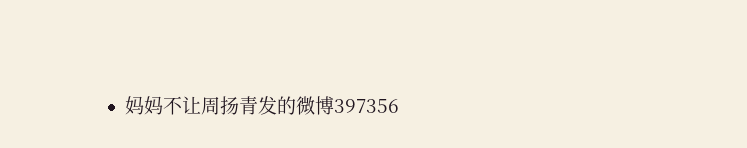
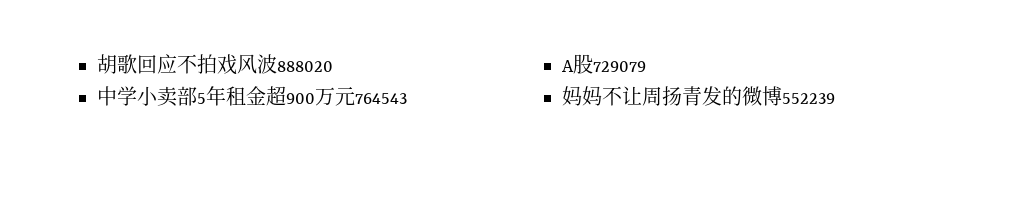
(124, 105) none -> [97,54,333,75] [97,86,407,107] [562,54,646,74] 胡歌回应不拍戏风波888020 // 中学小卖部5年租金超900万元764543 // A股729079 //
[333,99,399,113] 397356 -> [782,93,835,104] 552239

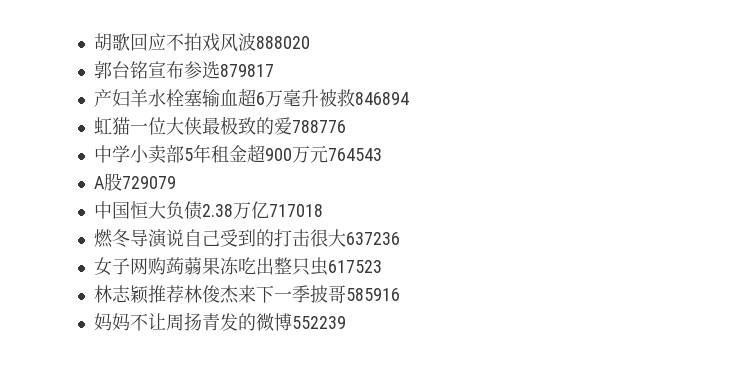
(333, 66) none -> [93,61,274,79] [93,88,409,107] [93,116,346,135] // 郭台铭宣布参选879817 // 产妇羊水栓塞输血超6万毫升被救846894 // 虹猫一位大侠最极致的爱788776
(646, 66) none -> [93,201,323,220] [93,229,400,248] [93,257,382,276] [93,285,400,304] // 中国恒大负债2.38万亿717018 // 燃冬导演说自己受到的打击很大637236 // 女子网购蒟蒻果冻吃出整只虫617523 // 林志颖推荐林俊杰来下一季披哥585916

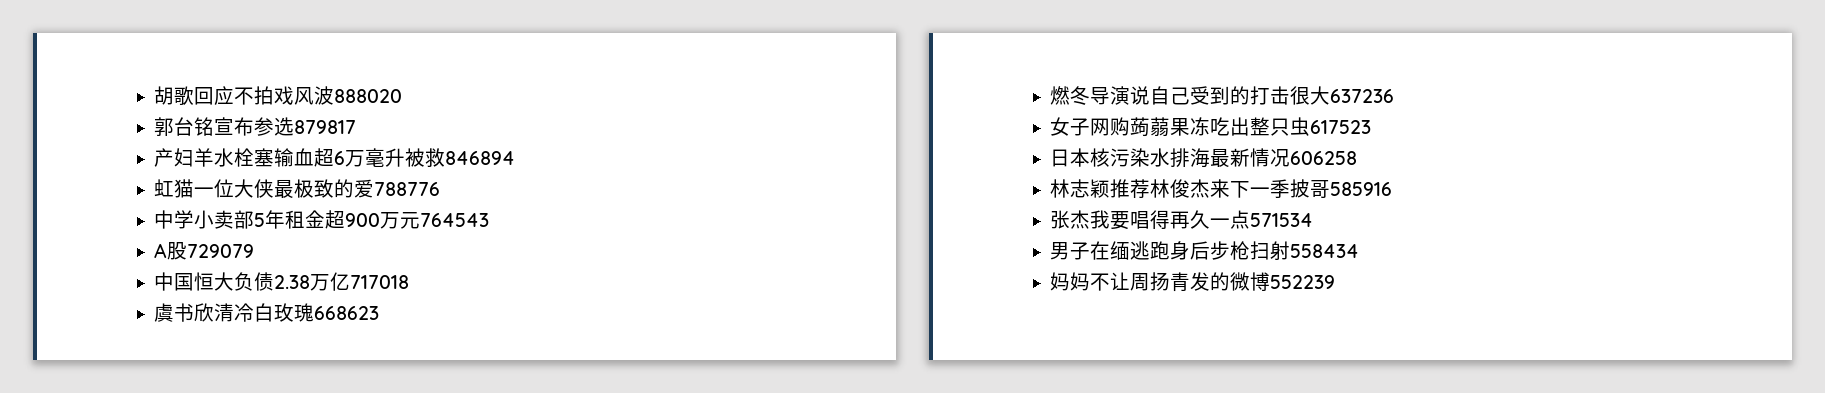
(323, 210) none -> [154,303,380,322] // 虞书欣清冷白玫瑰668623
(382, 266) none -> [1050,148,1358,168] // 日本核污染水排海最新情况606258
(400, 294) none -> [1050,210,1314,230] [1050,241,1360,260] // 张杰我要唱得再久一点571534 // 男子在缅逃跑身后步枪扫射558434

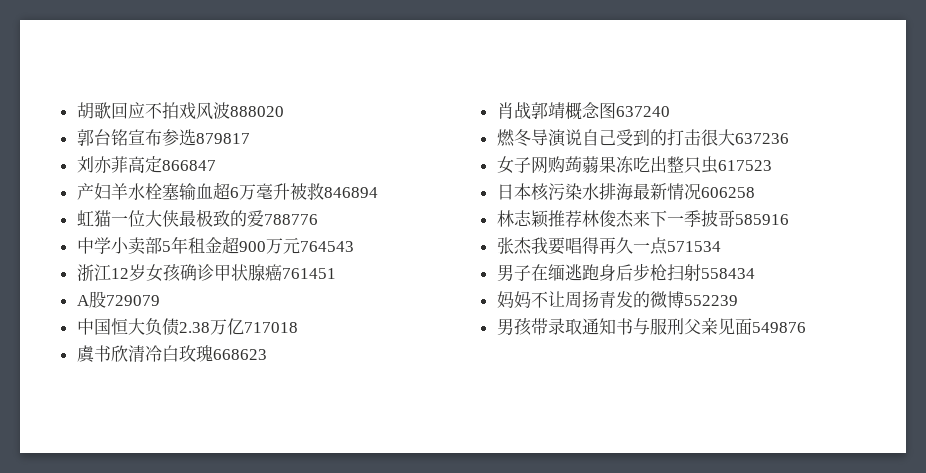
(357, 127) none -> [76,156,216,174] // 刘亦菲高定866847
(490, 220) none -> [76,264,336,282] // 浙江12岁女孩确诊甲状腺癌761451
(380, 313) none -> [496,102,670,120] // 肖战郭靖概念图637240
(1336, 282) none -> [496,317,806,336] // 男孩带录取通知书与服刑父亲见面549876

